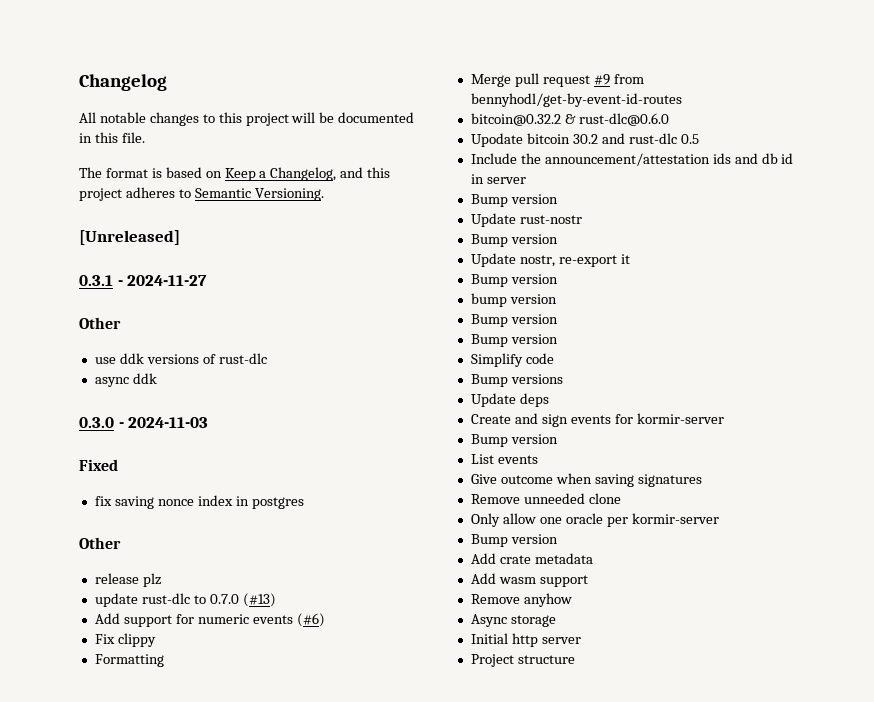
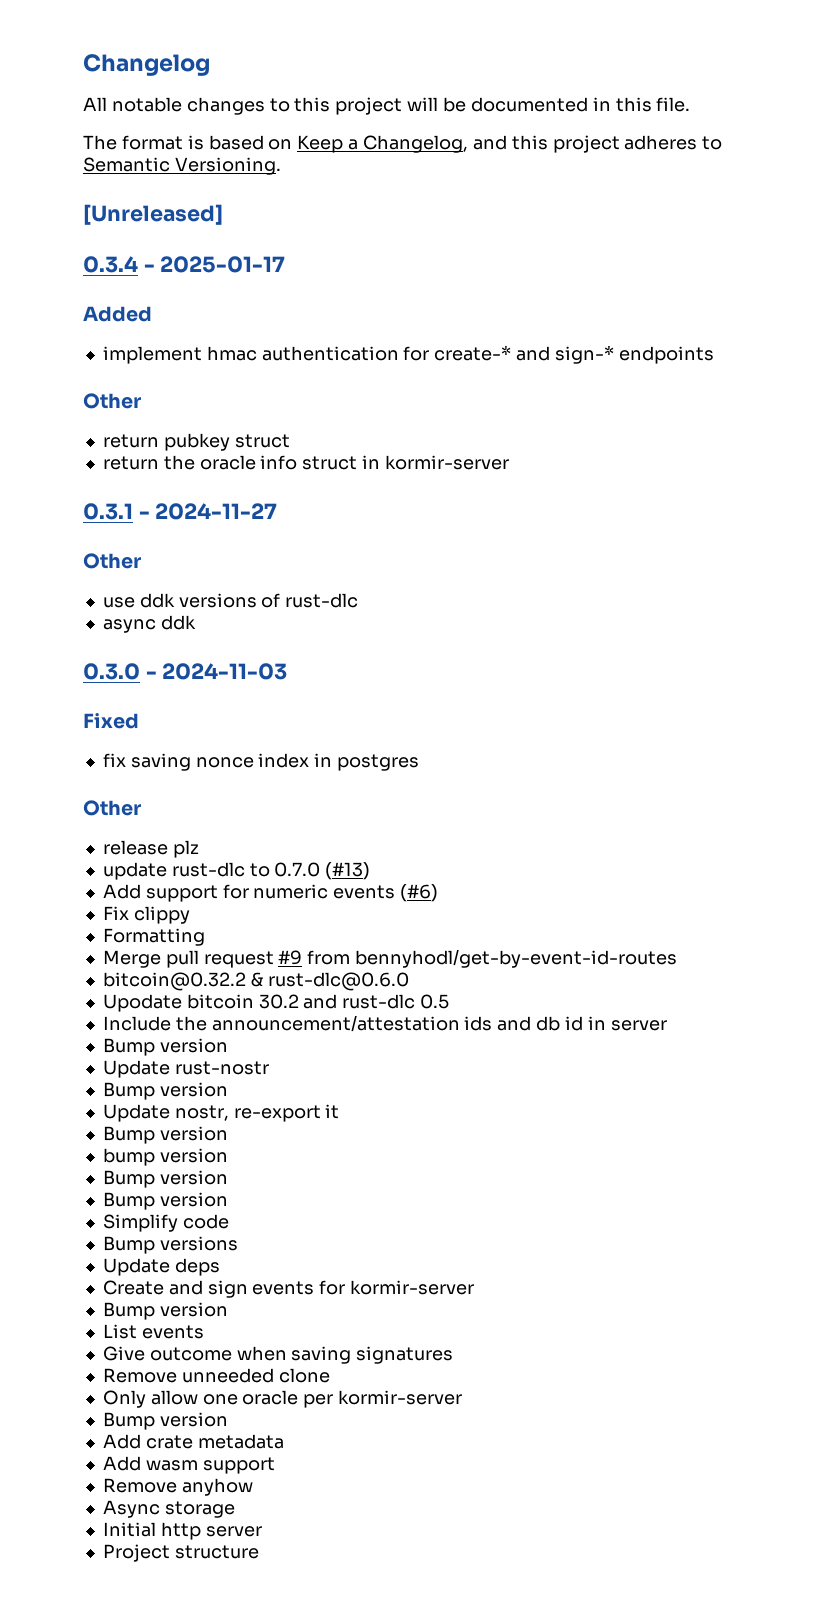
(180, 237) none -> [83,256,286,273] [83,306,152,322] [102,345,714,364] [83,393,141,409] [102,433,290,451] [102,455,509,470] // 0.3.4 - 2025-01-17 // Added // implement hmac authentication for create-* and sign-* endpoints // Other // return pubkey struct // return the oracle info struct in kormir-server

